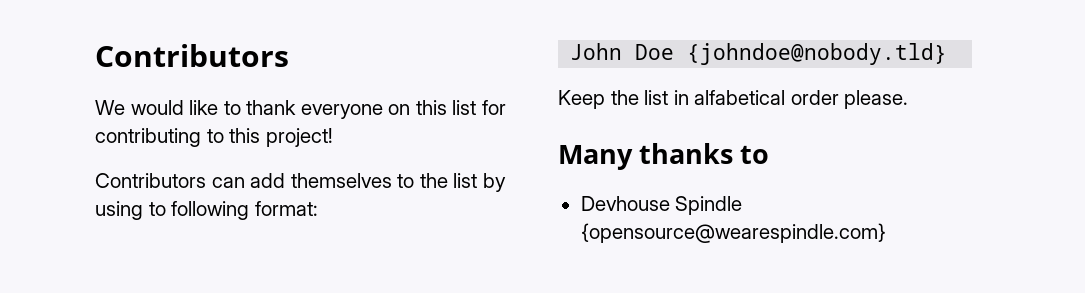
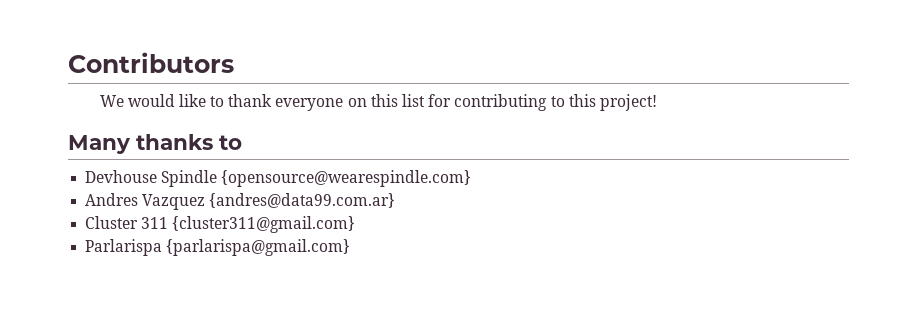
[95,173,506,192] [95,201,318,220] [570,43,948,65] [558,90,909,109] // Contributors can add themselves to the list by using to following format: // John Doe {johndoe@nobody.tld} // Keep the list in alfabetical order please. -> (657, 102) none
(886, 233) none -> [85,193,396,210] [85,216,356,233] [85,239,351,256] // Andres Vazquez {andres@data99.com.ar} // Cluster 311 {cluster311@gmail.com} // Parlarispa {parlarispa@gmail.com}

